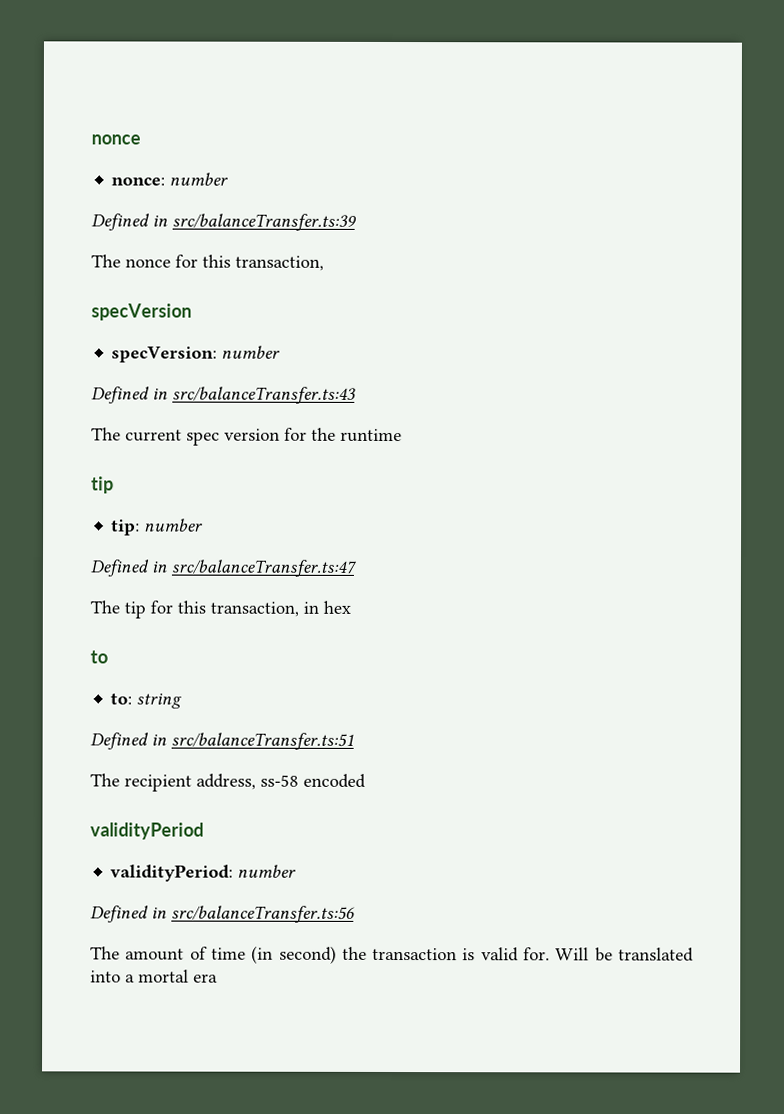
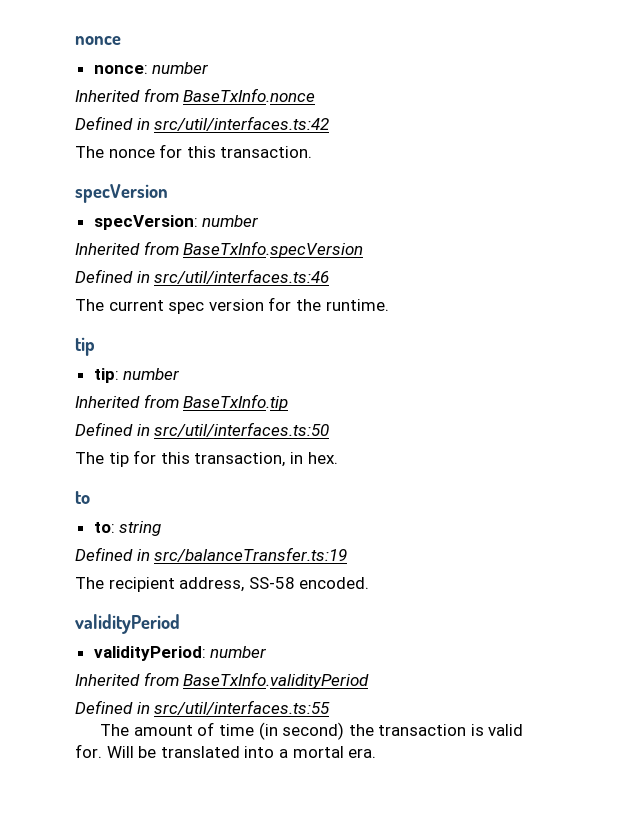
[91,213,357,231] // Defined in src/balanceTransfer.ts:39 -> [75,88,316,102] [75,116,330,131] // Inherited from BaseTxInfo.nonce // Defined in src/util/interfaces.ts:42
[235,255,324,271] transaction, -> [220,146,313,158] transaction.
[91,386,356,404] // Defined in src/balanceTransfer.ts:43 -> [75,241,364,258] [75,269,330,284] // Inherited from BaseTxInfo.specVersion // Defined in src/util/interfaces.ts:46
[340,428,402,443] runtime -> [325,299,389,311] runtime.
[90,559,357,577] // Defined in src/balanceTransfer.ts:47 -> [75,394,289,411] [75,422,330,437] // Inherited from BaseTxInfo.tip // Defined in src/util/interfaces.ts:50
[323,600,351,614] hex -> [307,452,338,464] hex.
[171,732,354,750] src/balanceTransfer.ts:51 -> [154,547,348,562] src/balanceTransfer.ts:19
[260,773,366,788] ss-58 encoded -> [248,577,370,589] SS-58 encoded.
[90,905,355,923] // Defined in src/balanceTransfer.ts:56 -> [75,672,370,689] [75,700,331,715] // Inherited from BaseTxInfo.validityPeriod // Defined in src/util/interfaces.ts:55
[193,973,218,983] era -> [348,748,377,758] era.

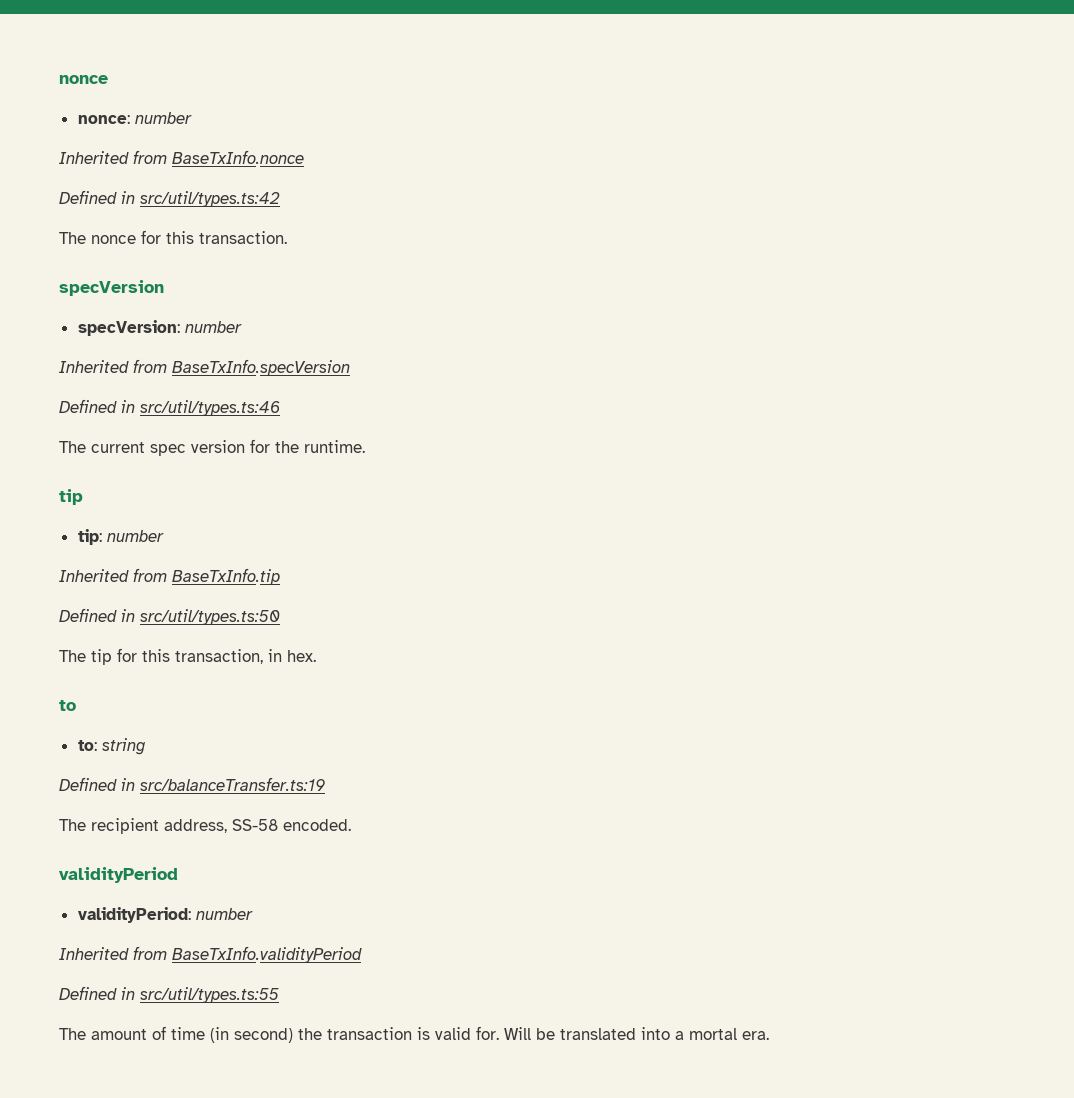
[154,116,330,131] src/util/interfaces.ts:42 -> [140,191,280,207] src/util/types.ts:42
[154,269,330,284] src/util/interfaces.ts:46 -> [140,400,280,416] src/util/types.ts:46
[154,422,330,437] src/util/interfaces.ts:50 -> [140,609,280,625] src/util/types.ts:50
[154,700,331,715] src/util/interfaces.ts:55 -> [140,987,279,1003] src/util/types.ts:55

